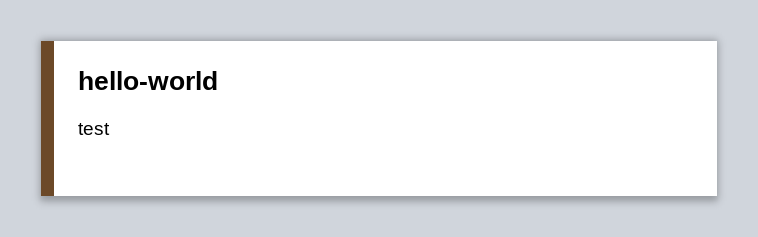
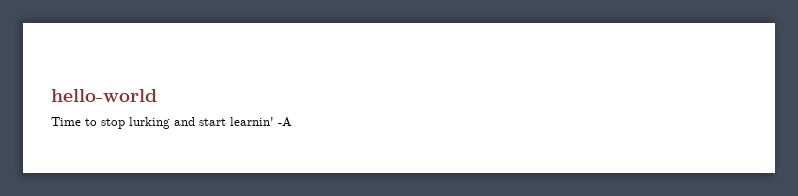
[78,123,110,135] test -> [51,117,292,129] Time to stop lurking and start learnin' -A

